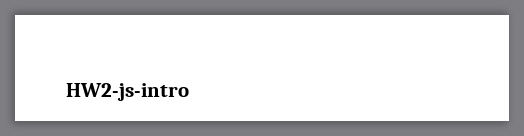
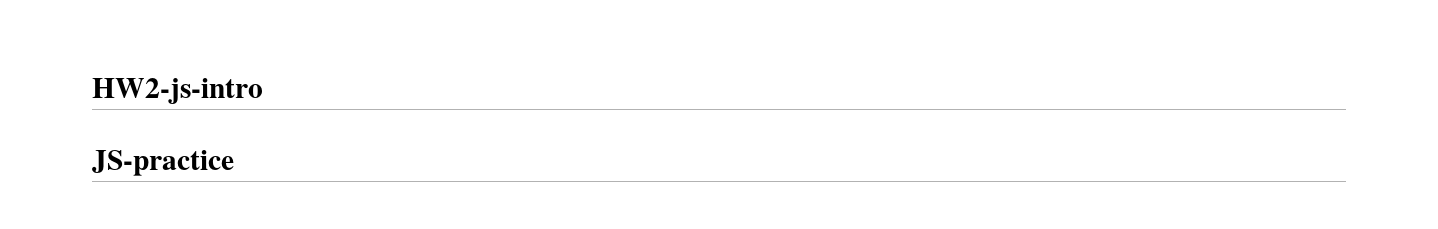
(189, 92) none -> [92,150,234,176] // JS-practice

